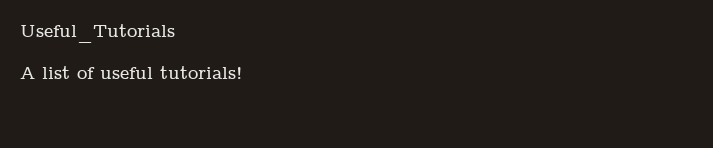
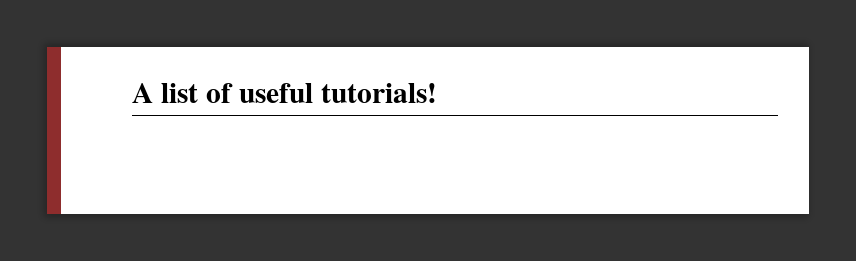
[20,24,175,43] Useful_Tutorials // -> (132, 93) none

